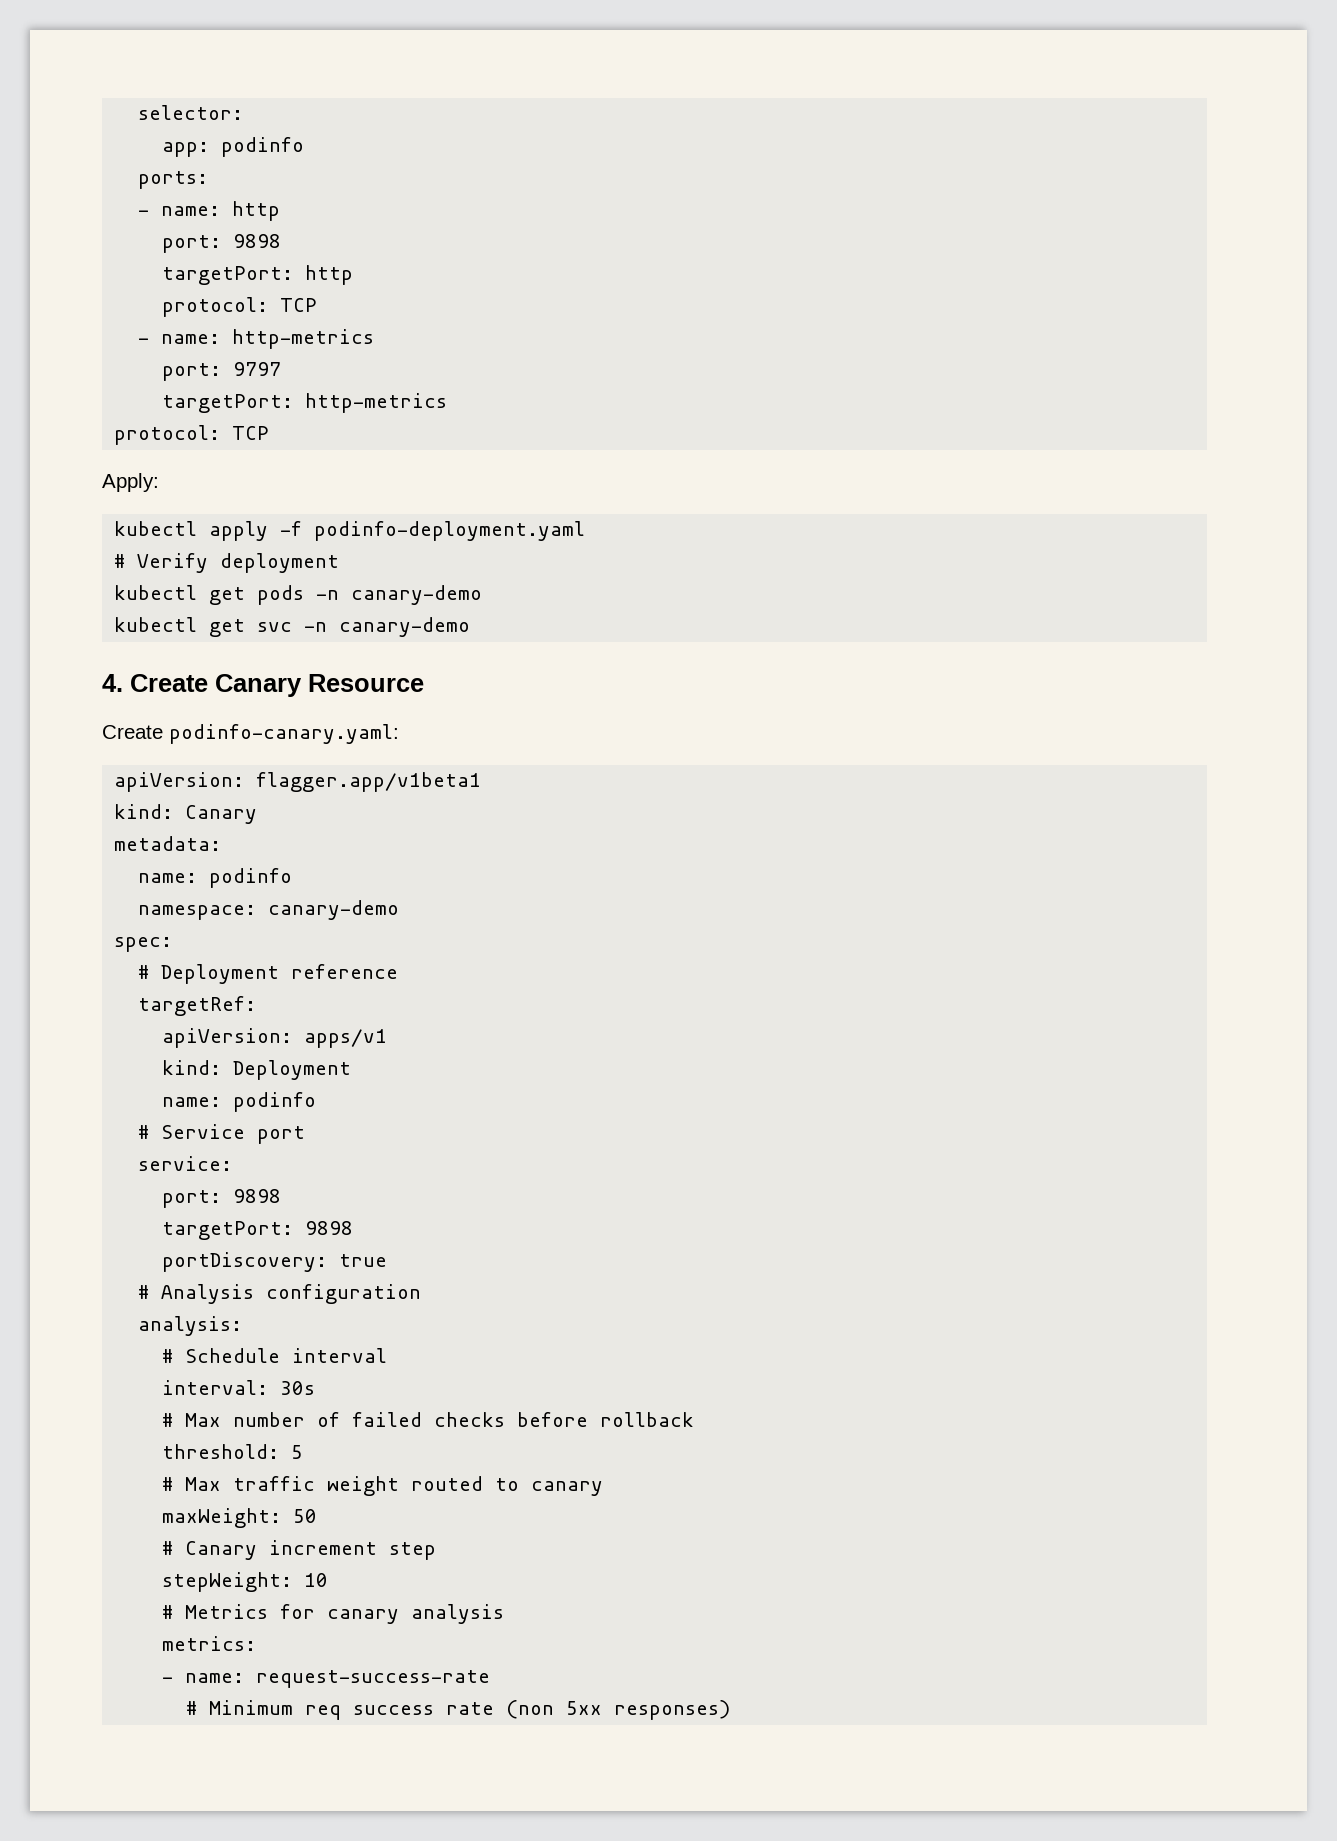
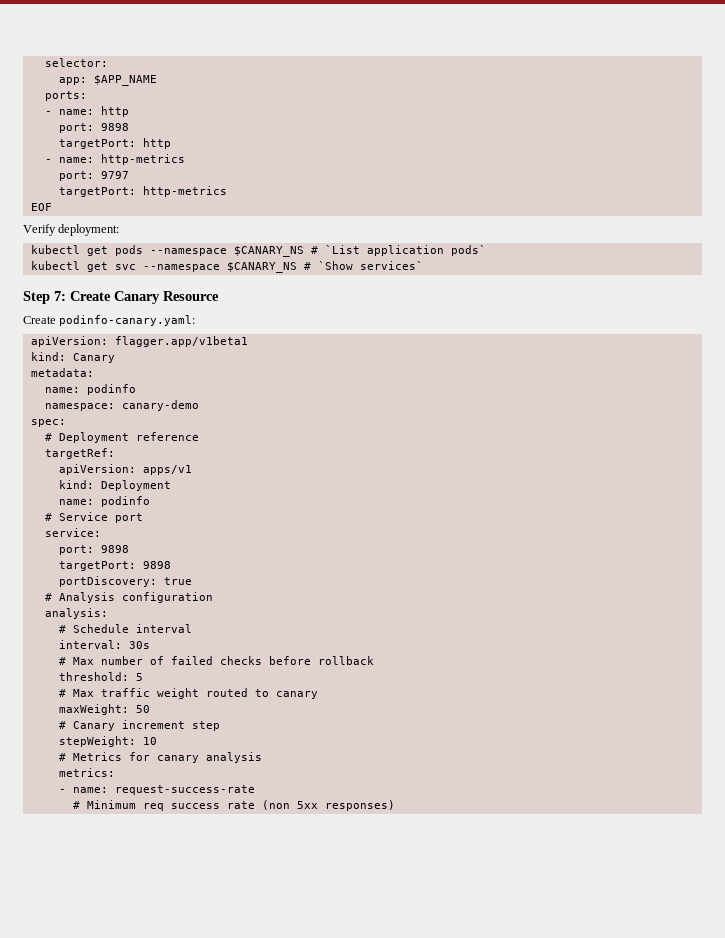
[221,137,305,157] podinfo -> [93,75,157,86] $APP_NAME
[162,297,318,317] // protocol: TCP -> (171, 143) none
[114,425,270,445] [102,473,159,492] [114,521,586,541] [114,553,340,573] [114,585,483,605] [114,617,471,637] [102,674,123,692] protocol: TCP // Apply: // kubectl apply -f podinfo-deployment.yaml // # Verify deployment // kubectl get pods -n canary-demo // kubectl get svc -n canary-demo // 4. -> [30,203,52,211] [23,224,120,236] [30,245,486,257] [30,261,423,273] [23,291,66,304] EOF // Verify deployment: // kubectl get pods --namespace $CANARY_NS # `List application pods` // kubectl get svc --namespace $CANARY_NS # `Show services` // Step 7:

